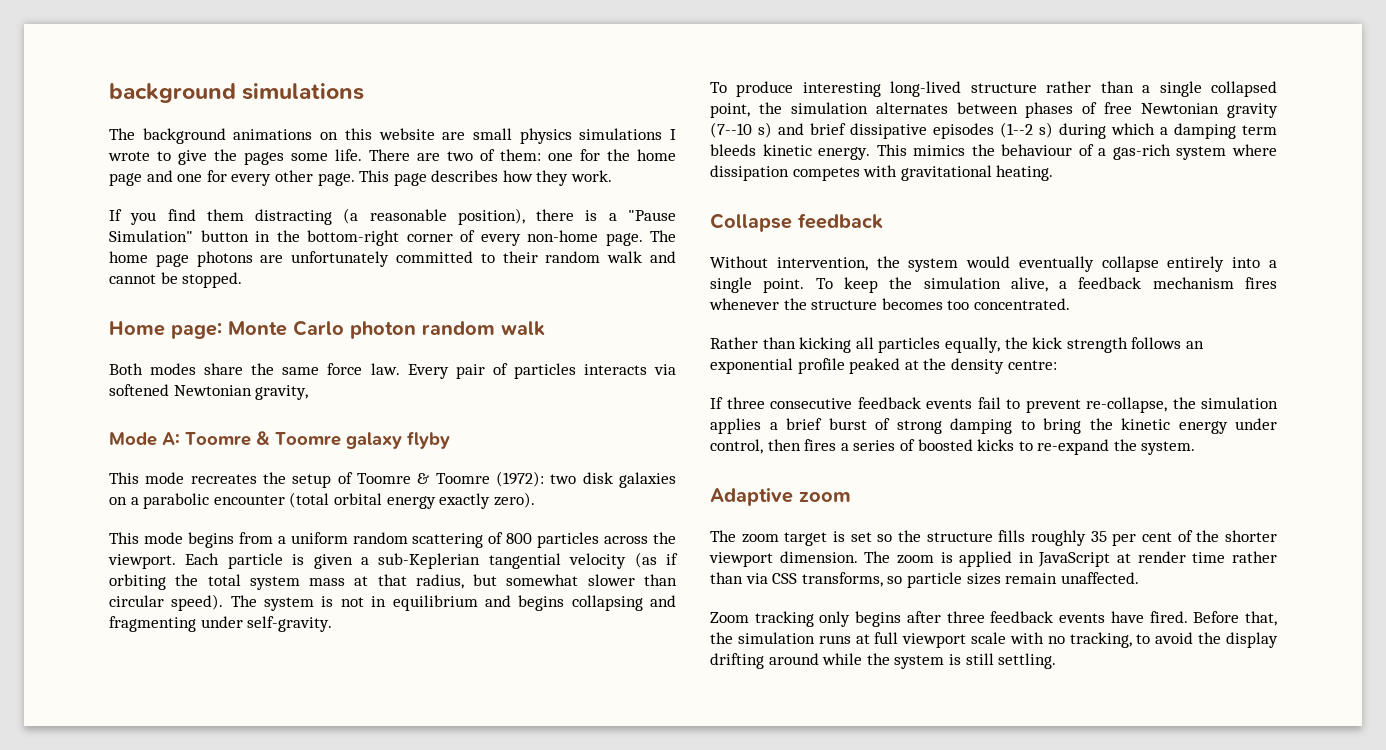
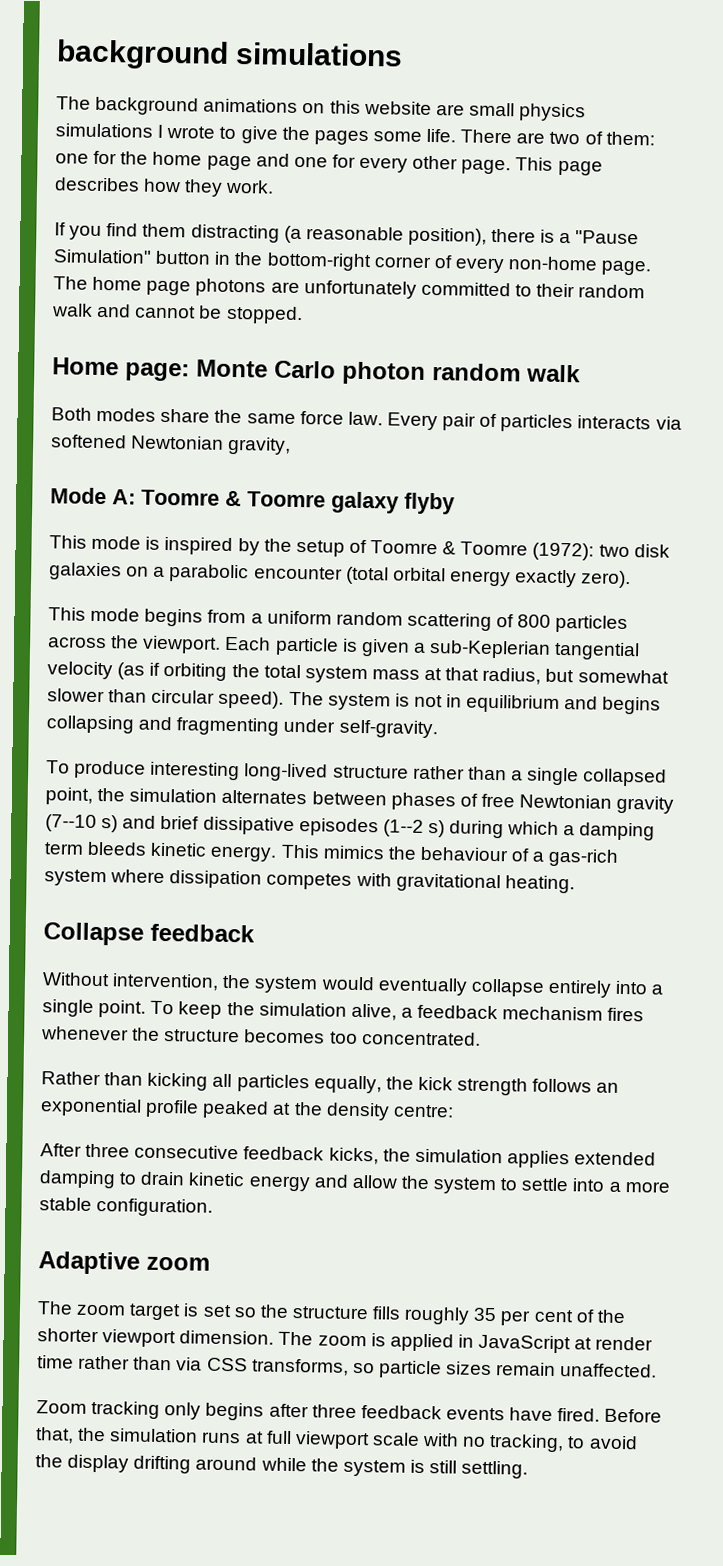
[190,474,257,484] recreates -> [145,536,260,556] is inspired by
[710,397,723,409] If -> [40,1143,82,1157] After
[926,397,1278,413] [710,418,1277,434] [710,439,1196,455] events fail to prevent re-collapse, the simulation applies a brief burst of strong damping to bring the kinetic energy under control, then fires a series of boosted kicks to re-expand the system. -> [328,1147,657,1169] [39,1170,670,1195] [39,1197,214,1217] kicks, the simulation applies extended damping to drain kinetic energy and allow the system to settle into a more stable configuration.

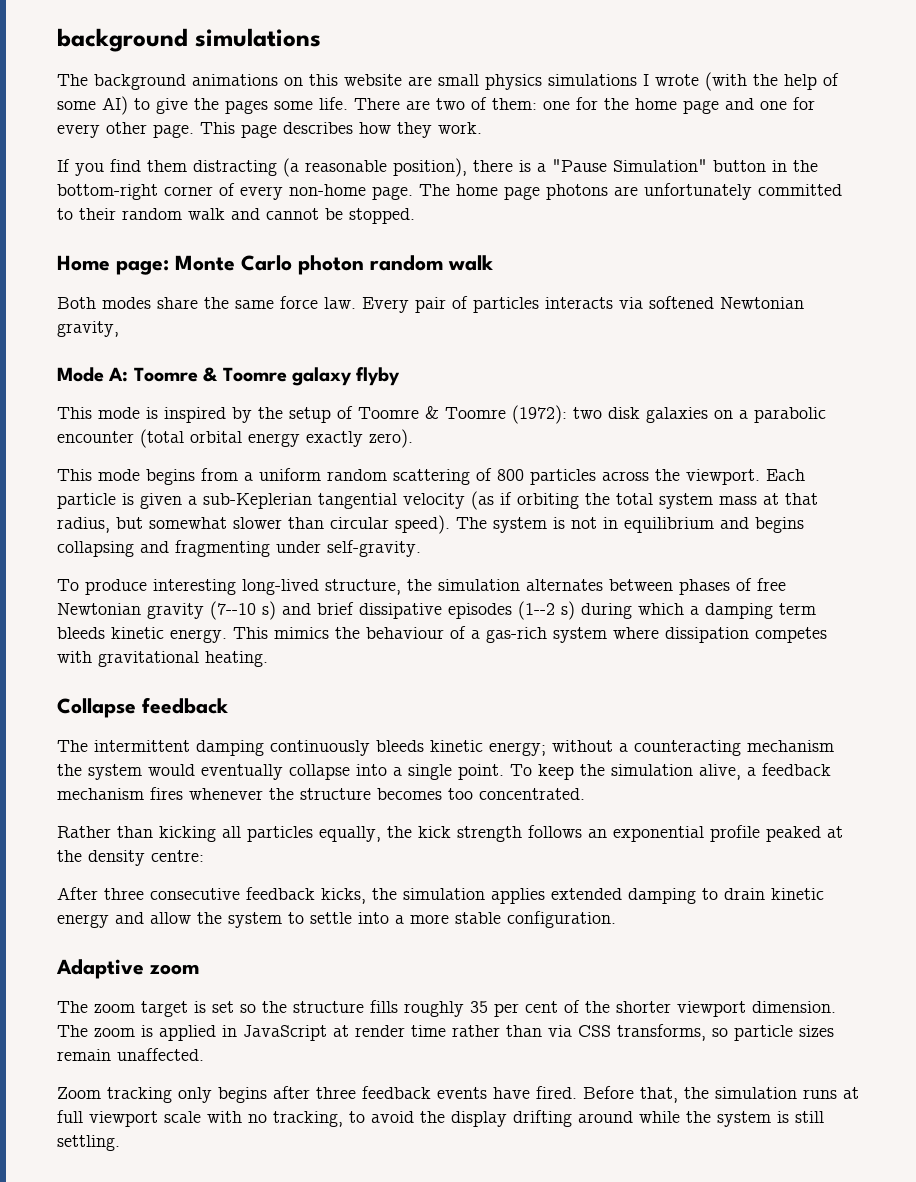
(216, 132) none -> [705,72,839,91] [57,96,128,115] (with the help of some AI)
[332,765,668,787] [45,787,93,805] structure rather than a single collapsed point, -> [325,579,401,595] structure,
[42,972,220,991] Without intervention, -> [57,740,834,756] The intermittent damping continuously bleeds kinetic energy; without a counteracting mechanism
[547,979,612,998] entirely -> (350, 772) none

